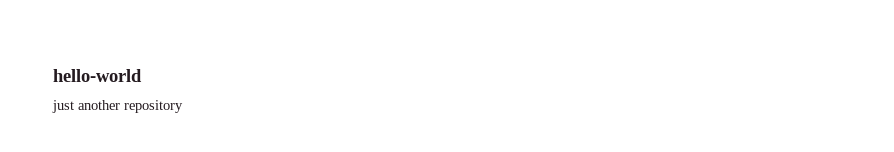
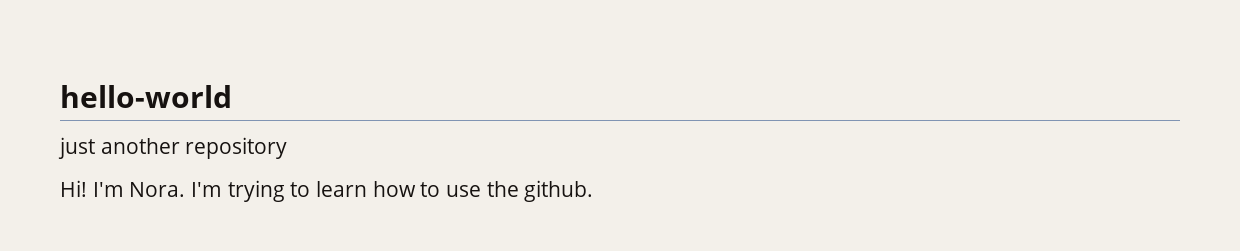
(183, 106) none -> [60,180,594,202] // Hi! I'm Nora. I'm trying to learn how to use the github.

